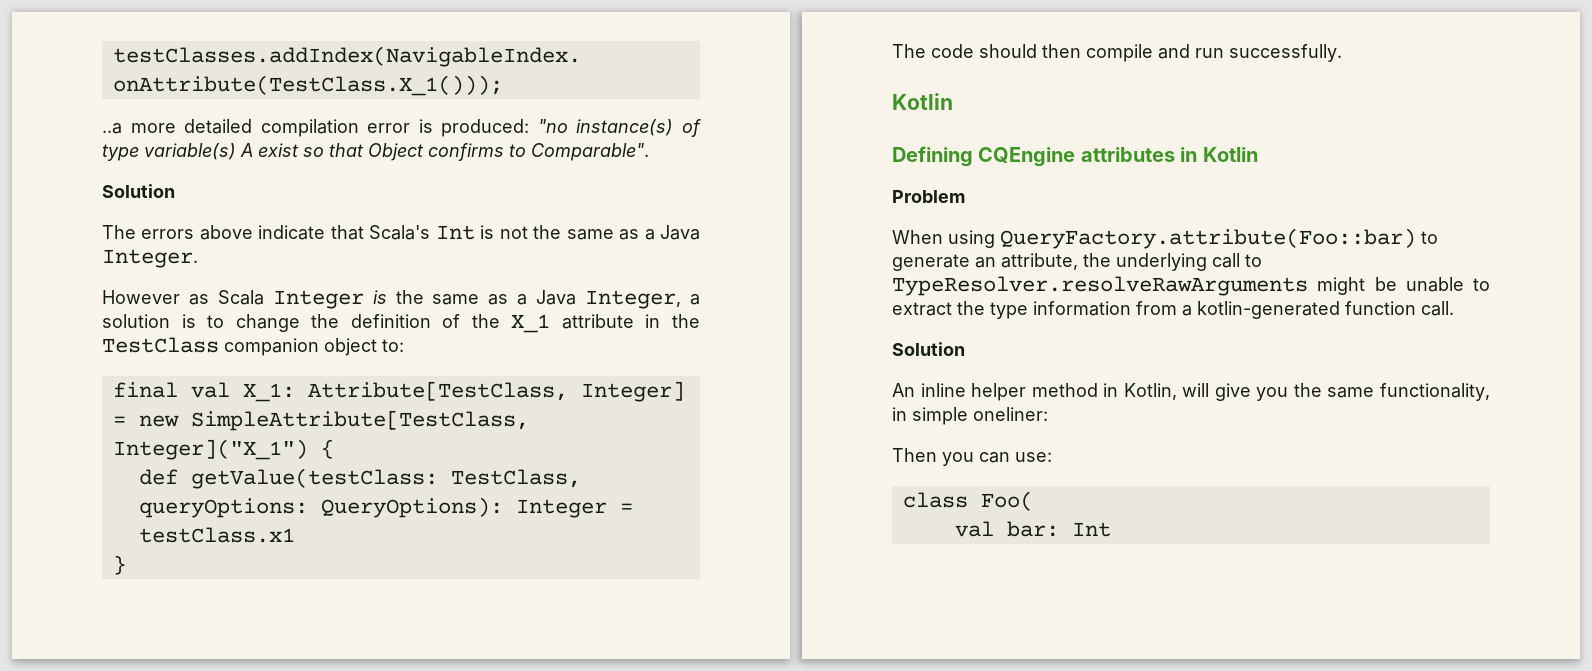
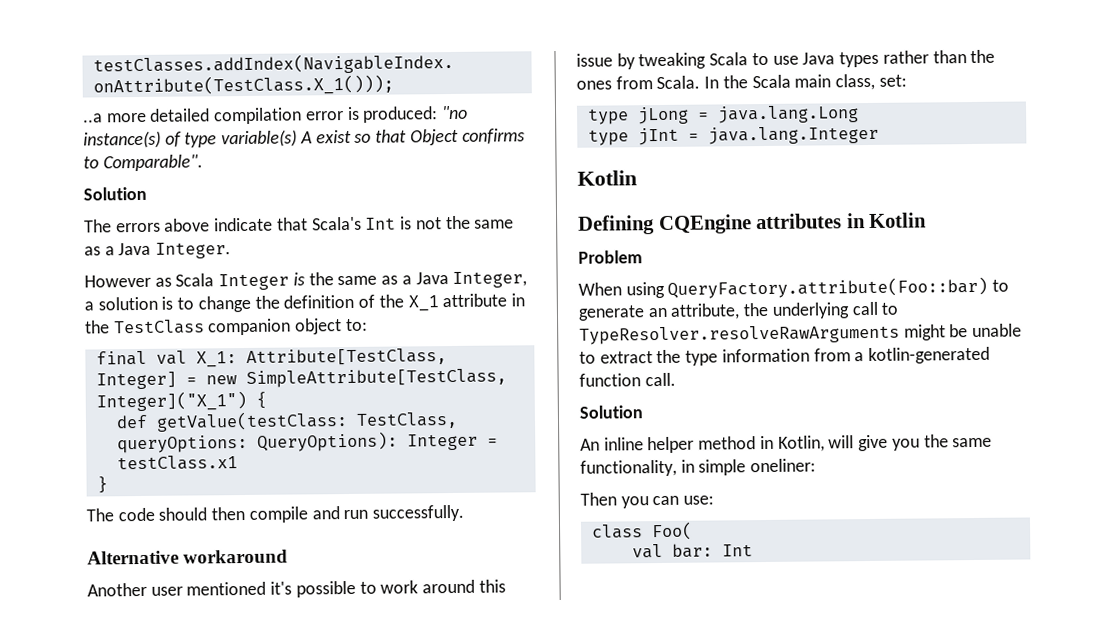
(1342, 53) none -> [87,549,289,565] [87,579,506,598] [576,49,996,70] [576,73,907,91] [587,105,859,125] [587,125,879,146] // Alternative workaround // Another user mentioned it's possible to work around this issue by tweaking Scala to use Java types rather than the ones from Scala. In the Scala main class, set: // type jLong = java.lang.Long // type jInt = java.lang.Integer

